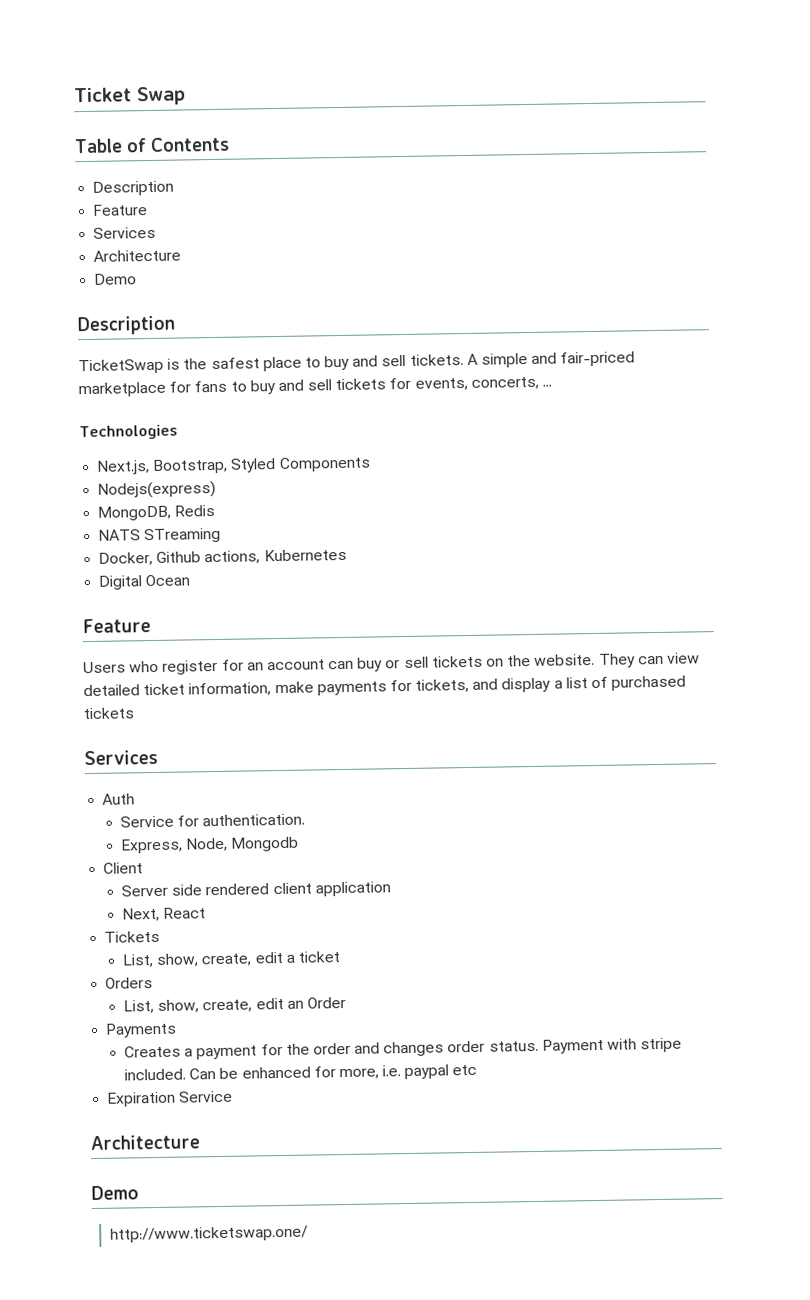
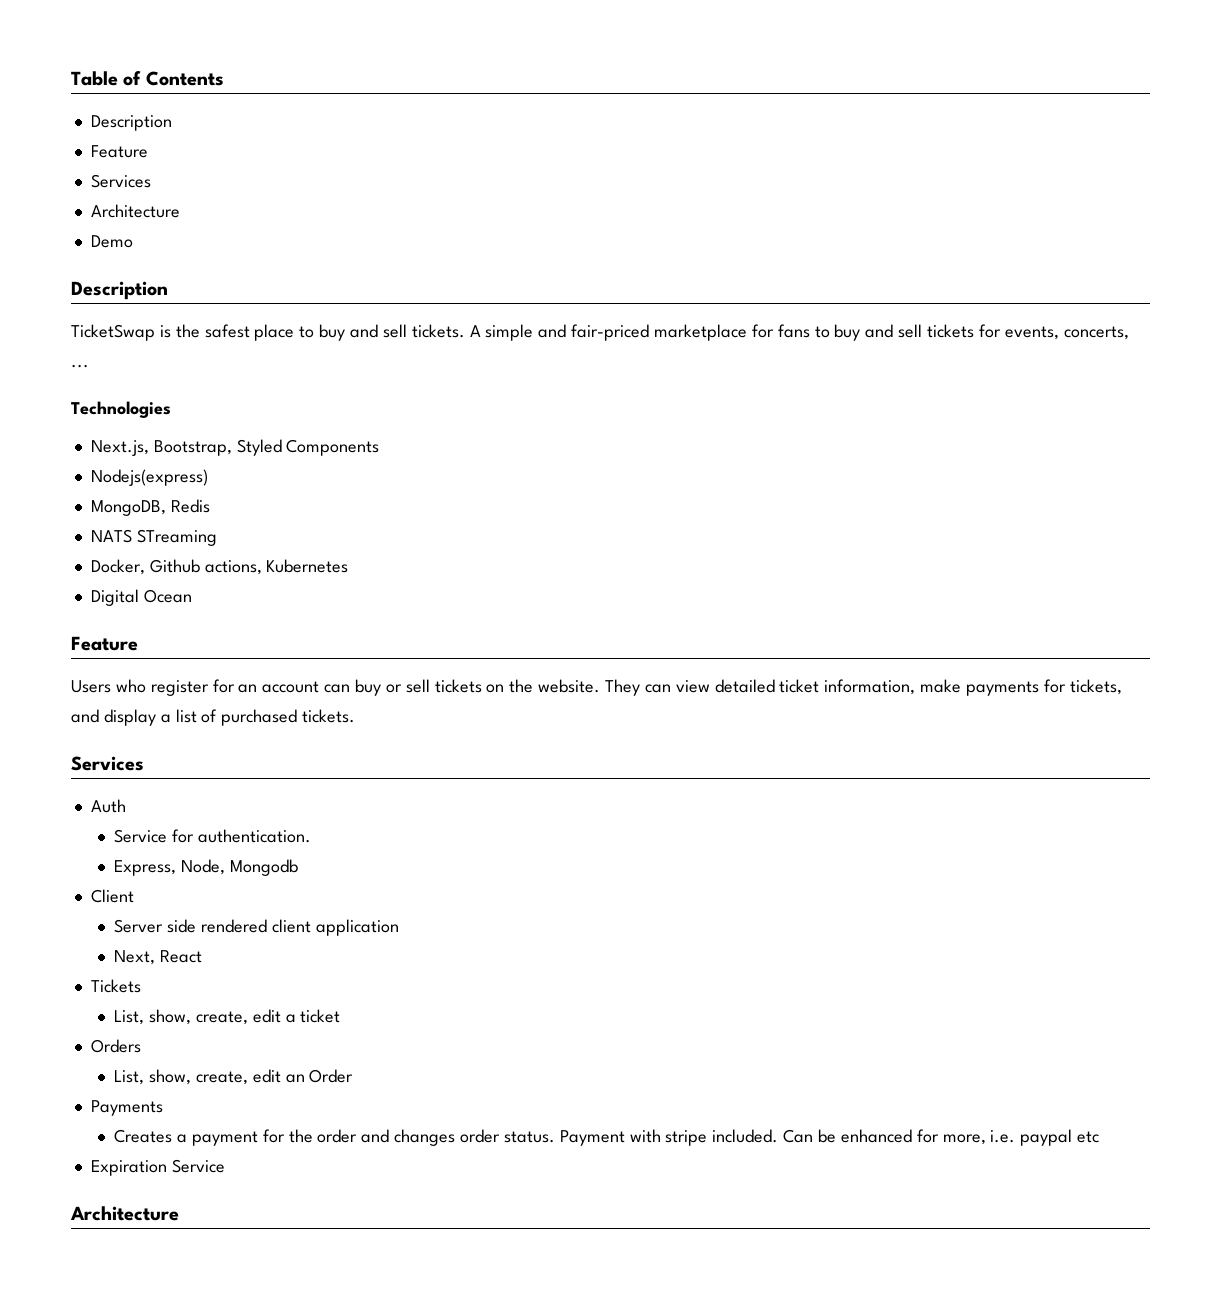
[74,86,186,106] Ticket Swap // -> (71, 78) none
[83,707,135,720] tickets -> [302,709,356,723] tickets.
[91,1185,139,1201] [109,1225,308,1243] // Demo // http://www.ticketswap.one/ -> (179, 1213) none

